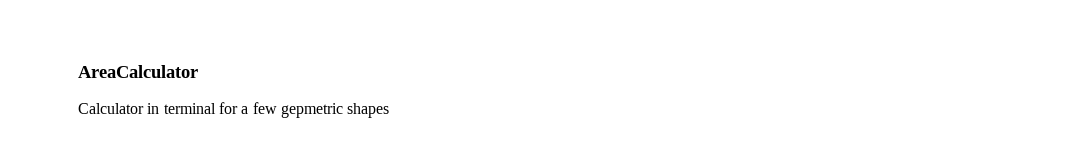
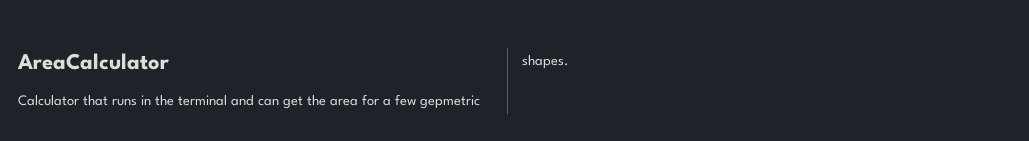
[147,103,216,114] in terminal -> [83,95,358,109] that runs in the terminal and can get the area
[347,103,390,118] shapes -> [522,55,569,69] shapes.

